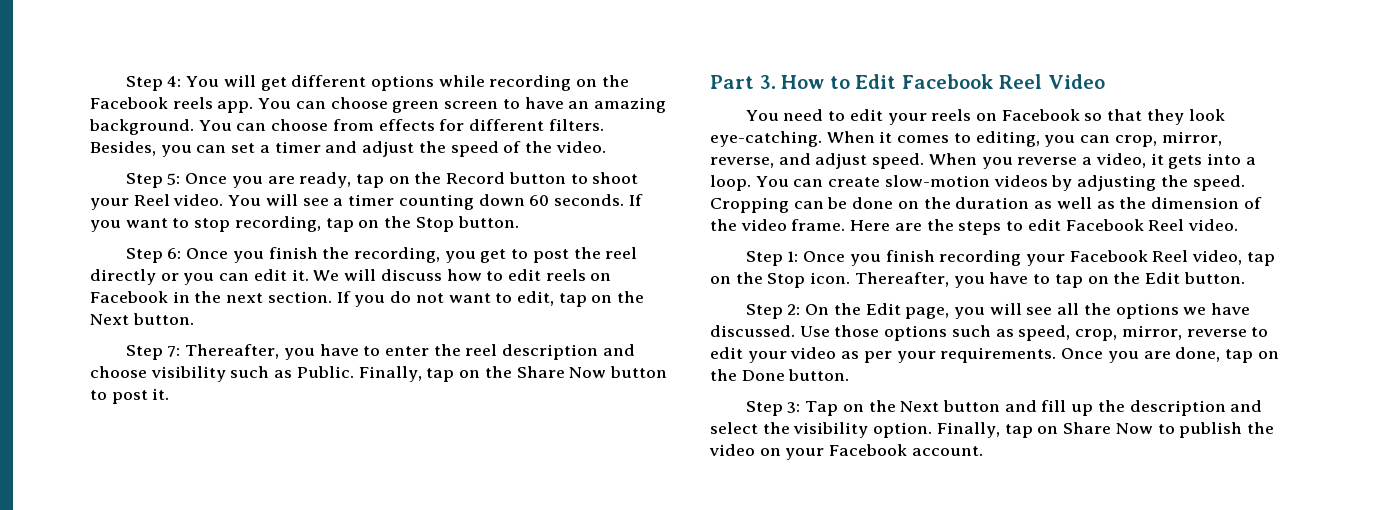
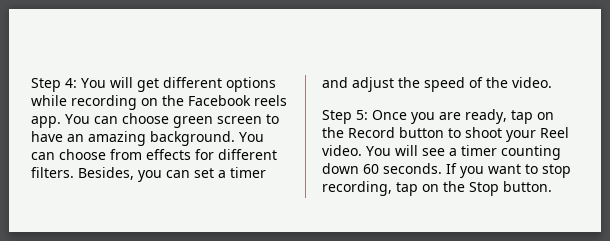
[125,247,638,263] [90,269,612,285] [90,291,645,307] [90,313,194,325] [125,344,635,360] [90,366,667,382] [90,388,170,404] [710,74,1105,89] [745,109,1225,125] [710,131,1222,147] [710,153,1256,169] [710,175,1245,191] [710,197,1262,213] [710,219,1238,235] [745,250,1275,266] [710,272,1245,288] [745,303,1251,319] [710,325,1269,341] [710,347,1279,363] [710,369,850,381] [745,400,1263,416] [710,422,1274,438] [709,444,983,460] // Step 6: Once you finish the recording, you get to post the reel directly or you can edit it. We will discuss how to edit reels on Facebook in the next section. If you do not want to edit, tap on the Next button. // Step 7: Thereafter, you have to enter the reel description and choose visibility such as Public. Finally, tap on the Share Now button to post it. // Part 3. How to Edit Facebook Reel Video // You need to edit your reels on Facebook so that they look eye-catching. When it comes to editing, you can crop, mirror, reverse, and adjust speed. When you reverse a video, it gets into a loop. You can create slow-motion videos by adjusting the speed. Cropping can be done on the duration as well as the dimension of the video frame. Here are the steps to edit Facebook Reel video. // Step 1: Once you finish recording your Facebook Reel video, tap on the Stop icon. Thereafter, you have to tap on the Edit button. // Step 2: On the Edit page, you will see all the options we have discussed. Use those options such as speed, crop, mirror, reverse to edit your video as per your requirements. Once you are done, tap on the Done button. // Step 3: Tap on the Next button and fill up the description and select the visibility option. Finally, tap on Share Now to publish the video on your Facebook account. -> (552, 186) none

